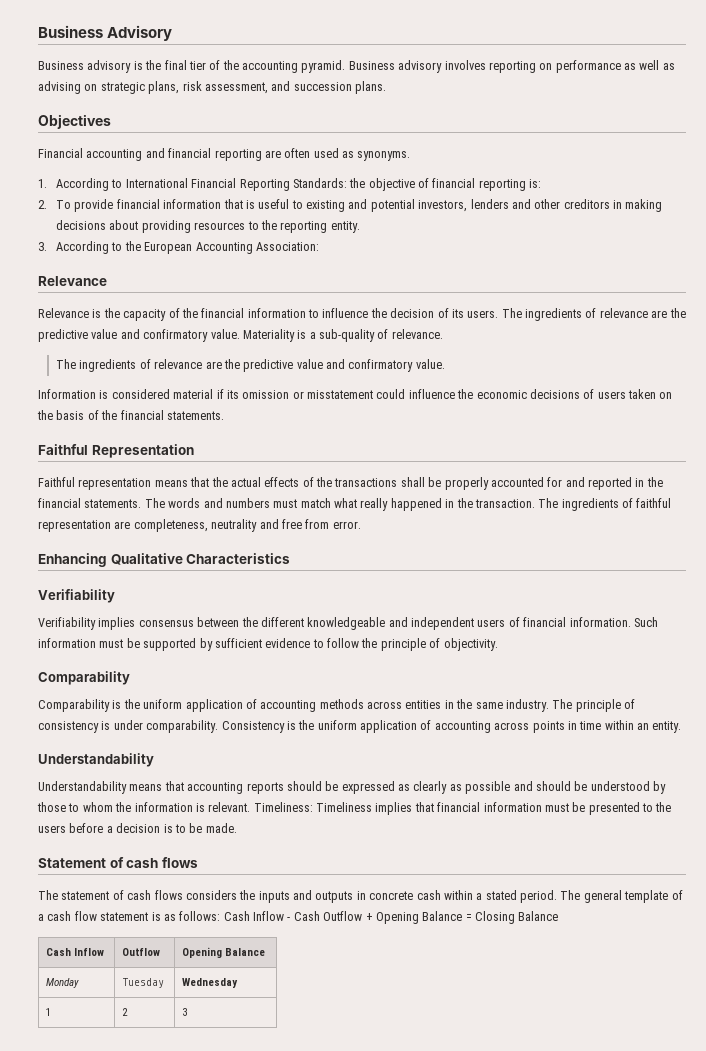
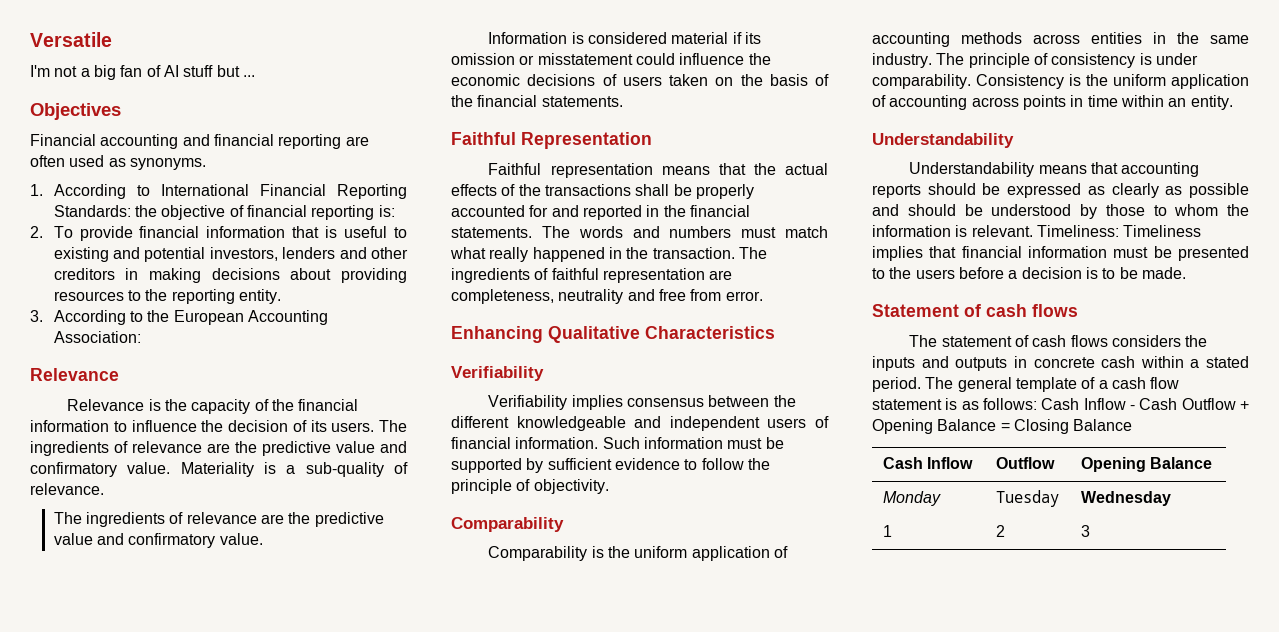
[38,25,173,41] [38,60,675,73] [38,81,386,94] Business Advisory // Business advisory is the final tier of the accounting pyramid. Business advisory involves reporting on performance as well as advising on strategic plans, risk assessment, and succession plans. -> [30,32,112,47] [30,65,255,80] Versatile // I'm not a big fan of AI stuff but ...

